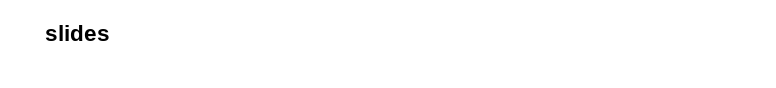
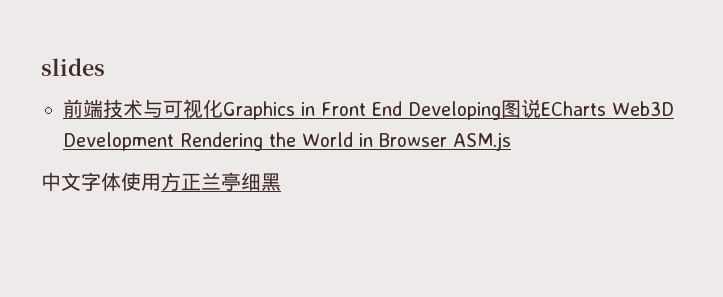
(110, 33) none -> [63,99,674,120] [63,132,511,151] [41,172,281,191] // 前端技术与可视化Graphics in Front End Developing图说ECharts Web3D Development Rendering the World in Browser ASM.js // 中文字体使用方正兰亭细黑

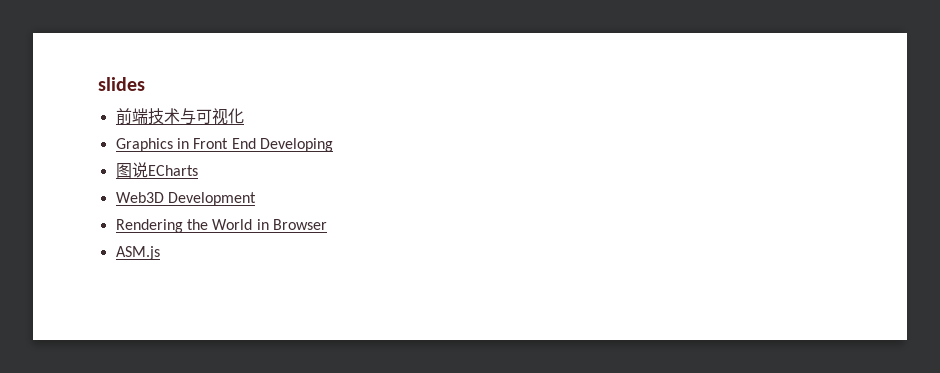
(223, 108) none -> (244, 116) //
(501, 110) none -> (333, 145) //
(606, 108) none -> (198, 170) //
(174, 141) none -> (256, 199) //
(447, 140) none -> (327, 224) //
[41,172,281,191] // 中文字体使用方正兰亭细黑 -> (160, 253) none

